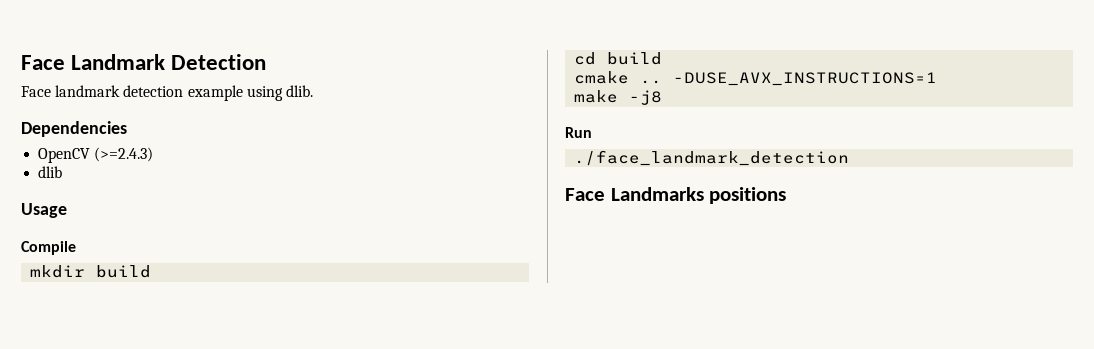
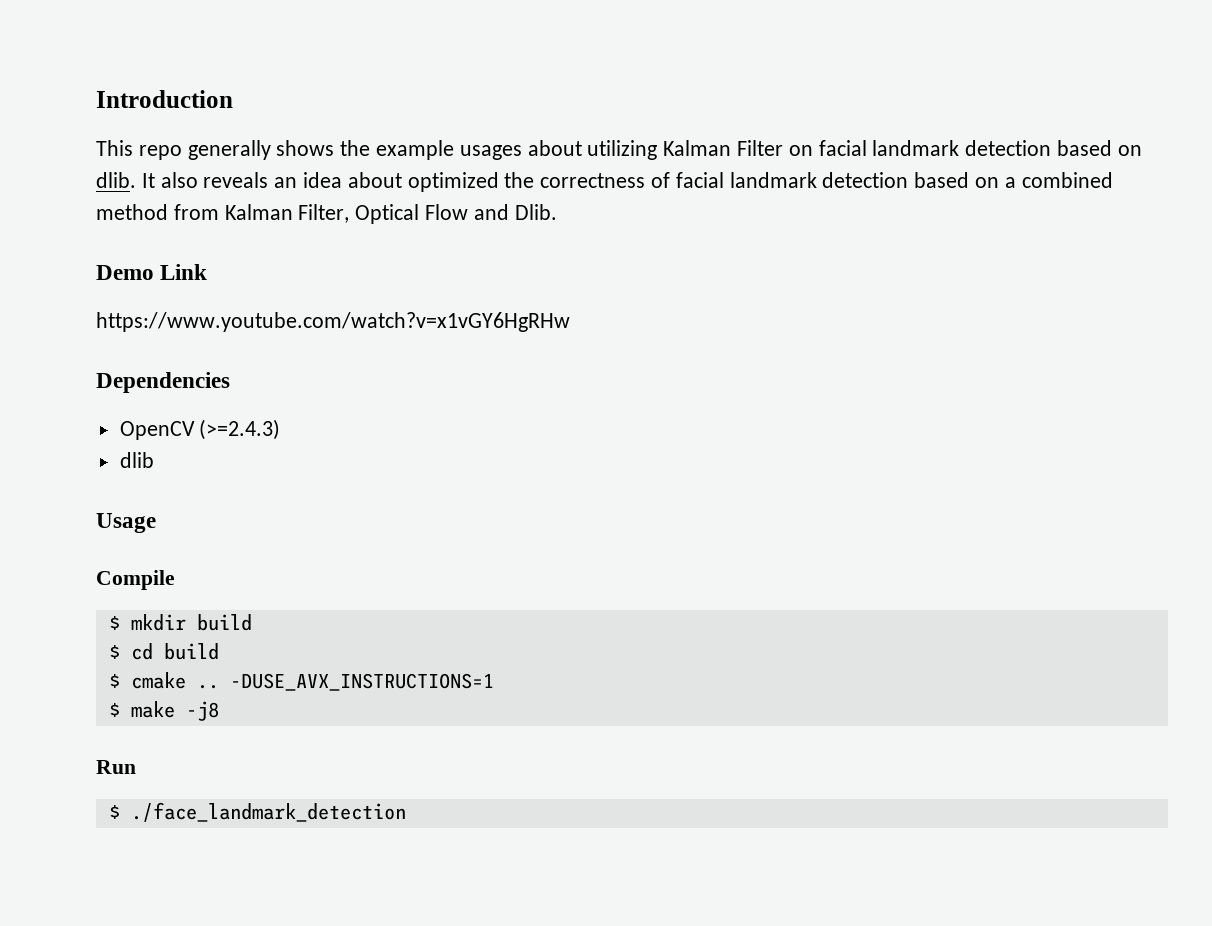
[21,54,267,70] [21,85,313,101] Face Landmark Detection // Face landmark detection example using dlib. -> [96,90,233,108] [96,140,1142,160] [96,172,1113,192] [96,204,557,224] [96,264,208,280] [96,312,570,332] Introduction // This repo generally shows the example usages about utilizing Kalman Filter on facial landmark detection based on dlib. It also reveals an idea about optimized the correctness of facial landmark detection based on a combined method from Kalman Filter, Optical Flow and Dlib. // Demo Link // https://www.youtube.com/watch?v=x1vGY6HgRHw
(76, 248) none -> [108,616,120,630] $
(152, 271) none -> [108,645,120,659] $
(663, 58) none -> [108,674,120,688] $
(938, 79) none -> [108,703,120,717] $
(592, 132) none -> [108,805,120,819] $
[565,187,787,204] // Face Landmarks positions -> (406, 812) none

